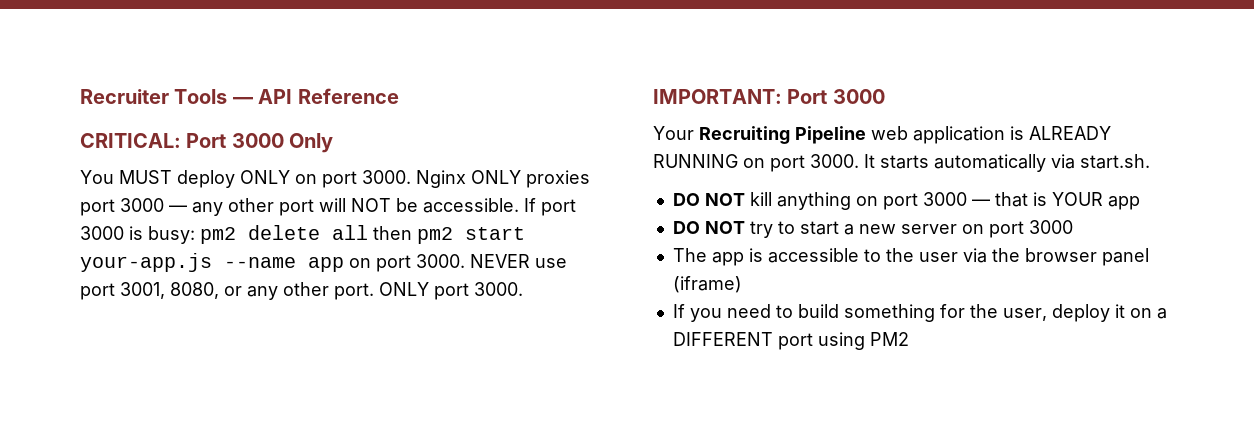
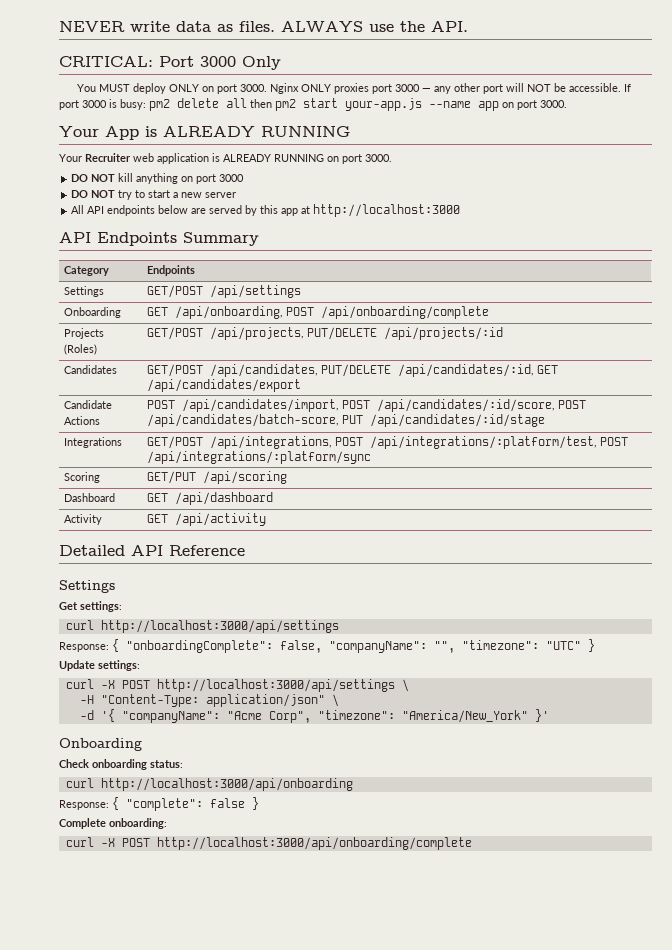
[80,88,399,104] Recruiter Tools — API Reference -> [59,21,468,32] NEVER write data as files. ALWAYS use the API.
[470,254,567,268] [80,282,523,300] [653,89,885,104] [653,126,866,144] NEVER use port 3001, 8080, or any other port. ONLY port 3000. // IMPORTANT: Port 3000 // Your Recruiting Pipeline -> [59,126,350,140] [59,153,131,162] // Your App is ALREADY RUNNING // Your Recruiter
[864,154,1150,172] It starts automatically via start.sh. -> (392, 158) none
[971,192,1140,210] — that is YOUR app -> (245, 178) none
[961,220,1073,238] [672,248,1149,266] [672,276,742,293] [672,304,1167,322] [672,332,909,350] on port 3000 // The app is accessible to the user via the browser panel (iframe) // If you need to build something for the user, deploy it on a DIFFERENT port using PM2 -> [71,204,461,217] [59,232,259,246] [63,266,109,276] [146,265,195,276] [63,286,104,297] [146,285,301,298] [63,307,121,318] [146,306,489,319] [63,328,104,339] [63,344,97,355] [146,327,503,340] [63,365,117,374] [146,364,558,377] [146,379,301,392] [63,400,112,409] [63,416,100,425] [146,399,586,412] [146,414,545,427] [63,437,122,448] [146,436,628,449] [146,451,371,464] [63,472,100,483] [146,471,287,484] [63,493,115,502] [146,492,273,505] [63,514,102,525] [146,513,266,526] [59,545,245,556] [59,580,115,593] [59,601,122,612] [65,620,339,633] [59,639,595,653] [59,660,140,671] [65,679,409,692] [79,694,339,707] [79,709,549,723] [59,738,142,751] [59,759,183,770] [65,778,353,791] [59,797,259,811] [59,818,167,829] [65,837,472,850] // All API endpoints below are served by this app at http://localhost:3000 // API Endpoints Summary // Category | Endpoints // Settings | GET/POST /api/settings // Onboarding | GET /api/onboarding, POST /api/onboarding/complete // Projects (Roles) | GET/POST /api/projects, PUT/DELETE /api/projects/:id // Candidates | GET/POST /api/candidates, PUT/DELETE /api/candidates/:id, GET /api/candidates/export // Candidate Actions | POST /api/candidates/import, POST /api/candidates/:id/score, POST /api/candidates/batch-score, PUT /api/candidates/:id/stage // Integrations | GET/POST /api/integrations, POST /api/integrations/:platform/test, POST /api/integrations/:platform/sync // Scoring | GET/PUT /api/scoring // Dashboard | GET /api/dashboard // Activity | GET /api/activity // Detailed API Reference // Settings // Get settings: // curl http://localhost:3000/api/settings // Response: { "onboardingComplete": false, "companyName": "", "timezone": "UTC" } // Update settings: // curl -X POST http://localhost:3000/api/settings \ // -H "Content-Type: application/json" \ // -d '{ "companyName": "Acme Corp", "timezone": "America/New_York" }' // Onboarding // Check onboarding status: // curl http://localhost:3000/api/onboarding // Response: { "complete": false } // Complete onboarding: // curl -X POST http://localhost:3000/api/onboarding/complete

